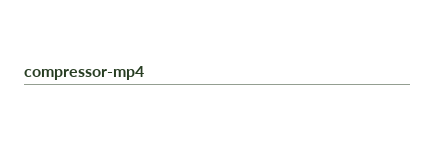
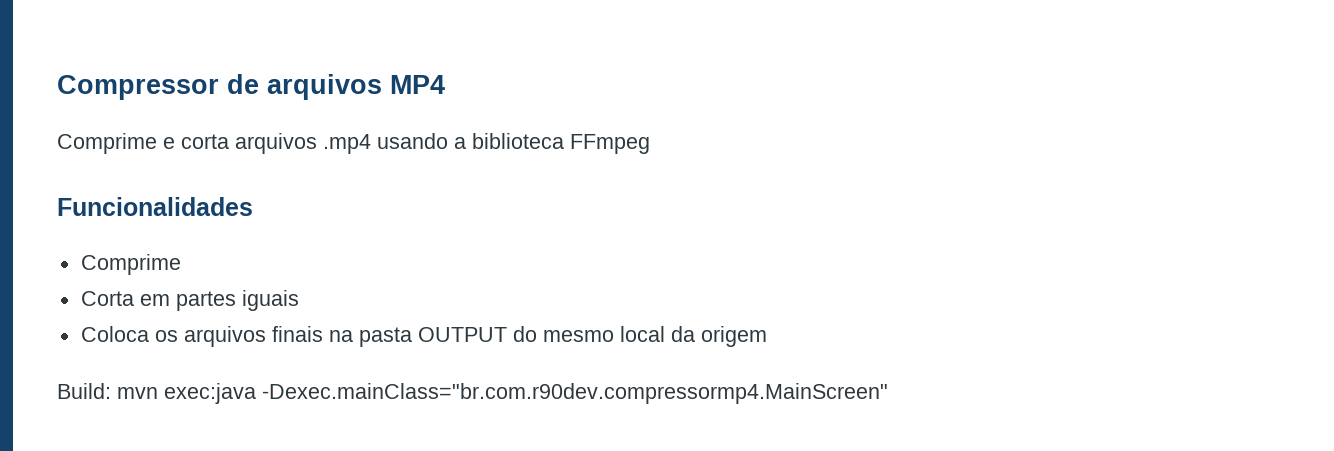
[24,66,144,80] compressor-mp4 -> [57,74,445,100] [57,133,650,154] [57,197,253,216] [80,254,181,275] [80,290,299,311] [80,326,767,347] [57,383,888,404] Compressor de arquivos MP4 // Comprime e corta arquivos .mp4 usando a biblioteca FFmpeg // Funcionalidades // Comprime // Corta em partes iguais // Coloca os arquivos finais na pasta OUTPUT do mesmo local da origem // Build: mvn exec:java -Dexec.mainClass="br.com.r90dev.compressormp4.MainScreen"

